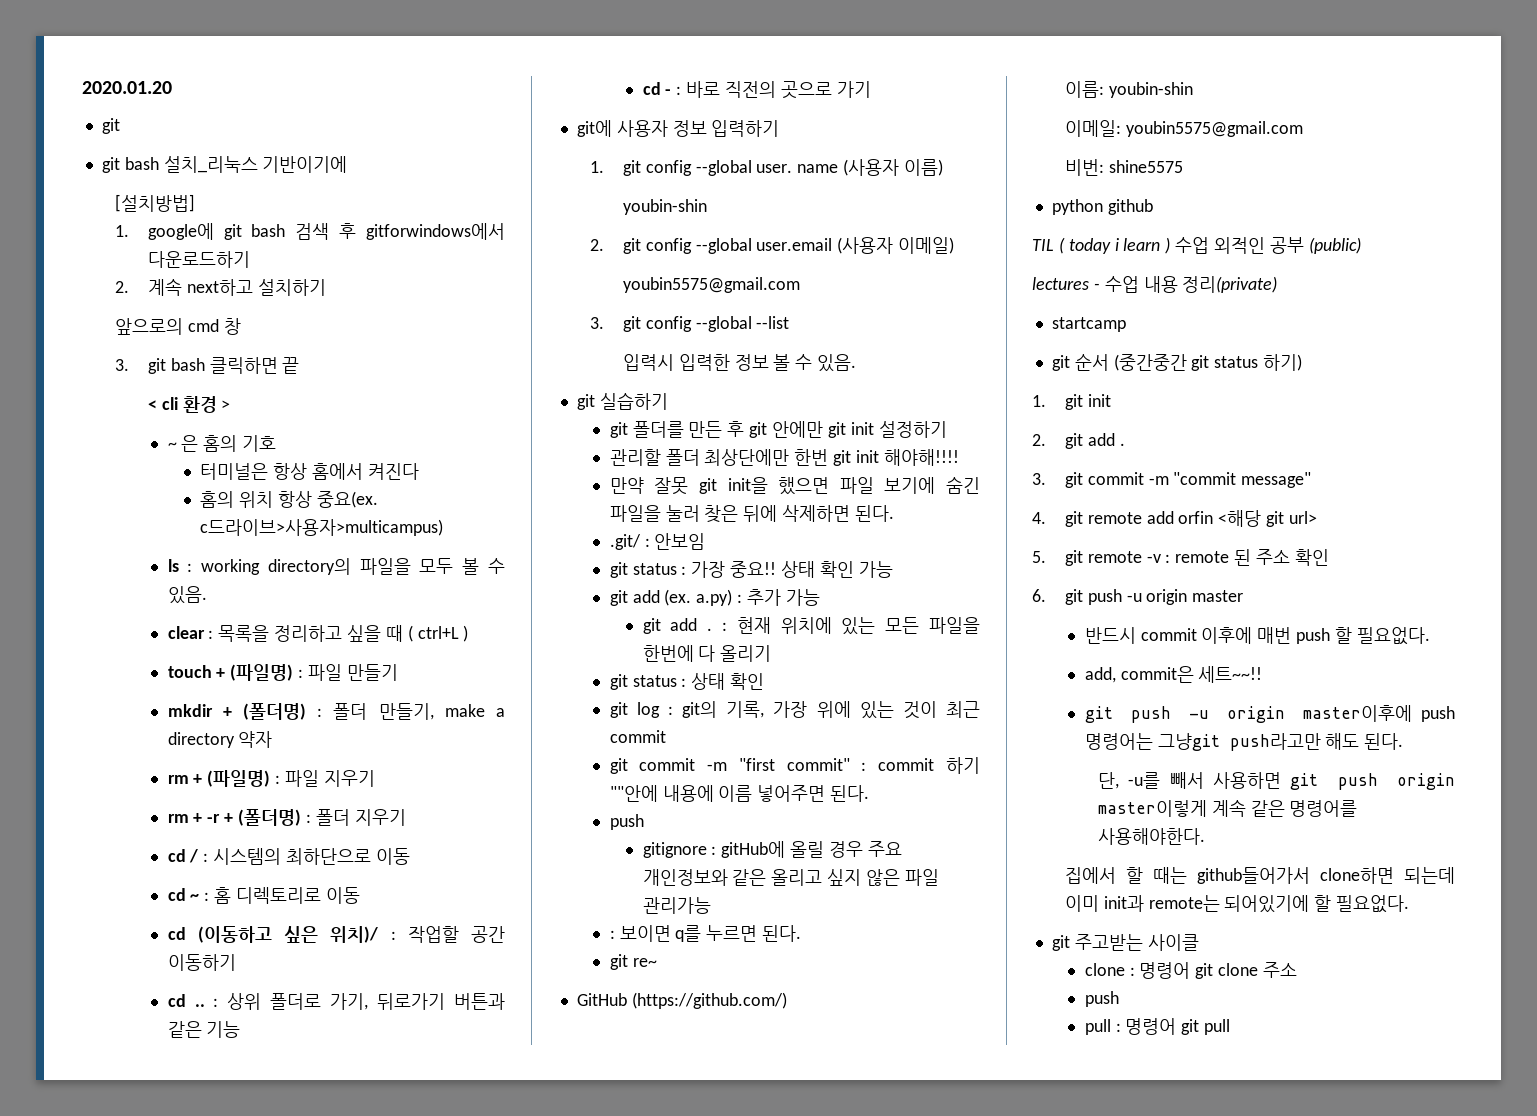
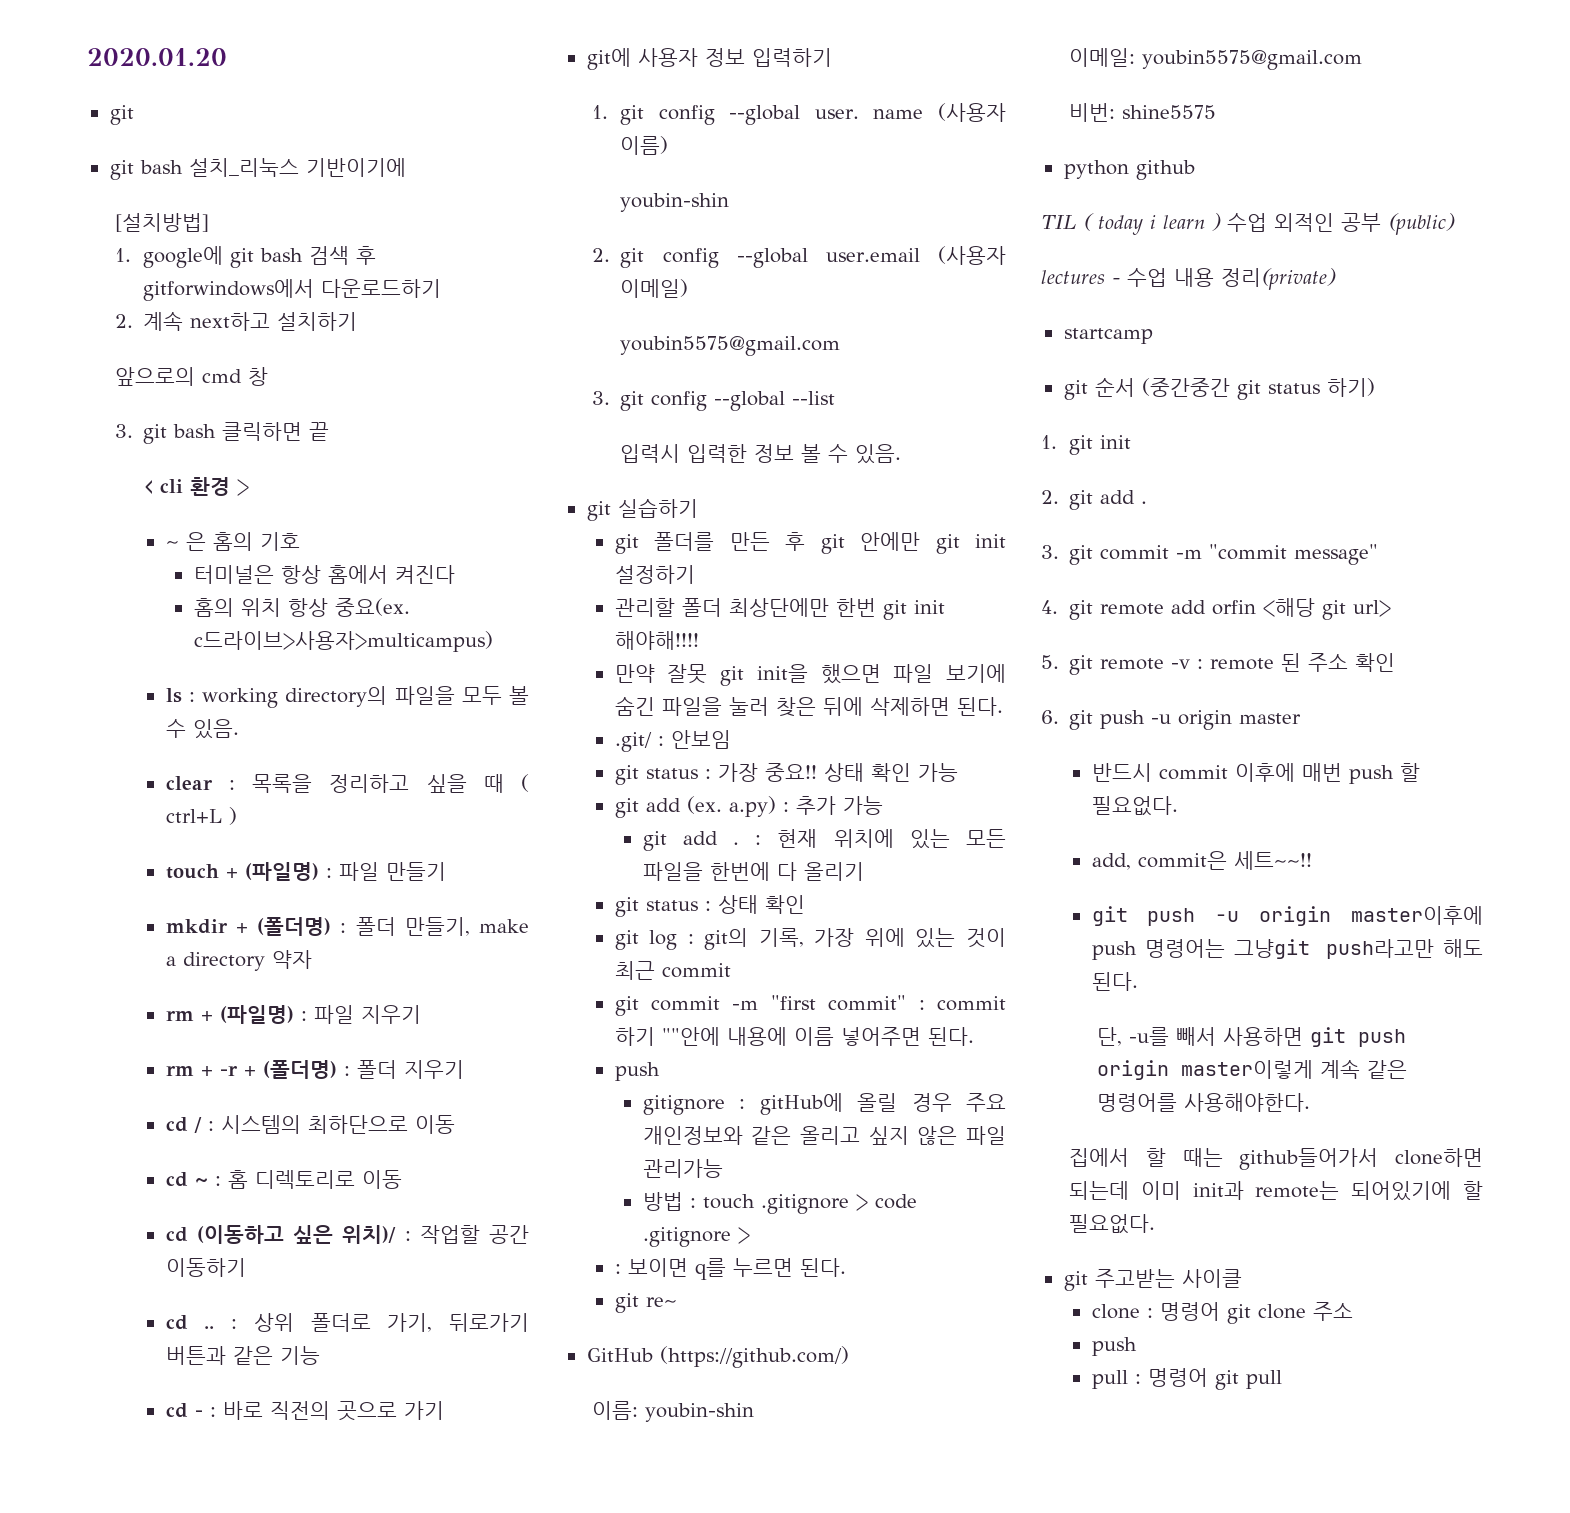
(711, 905) none -> [642,1192,917,1214] [642,1227,750,1247] // 방법 : touch .gitignore > code .gitignore >

